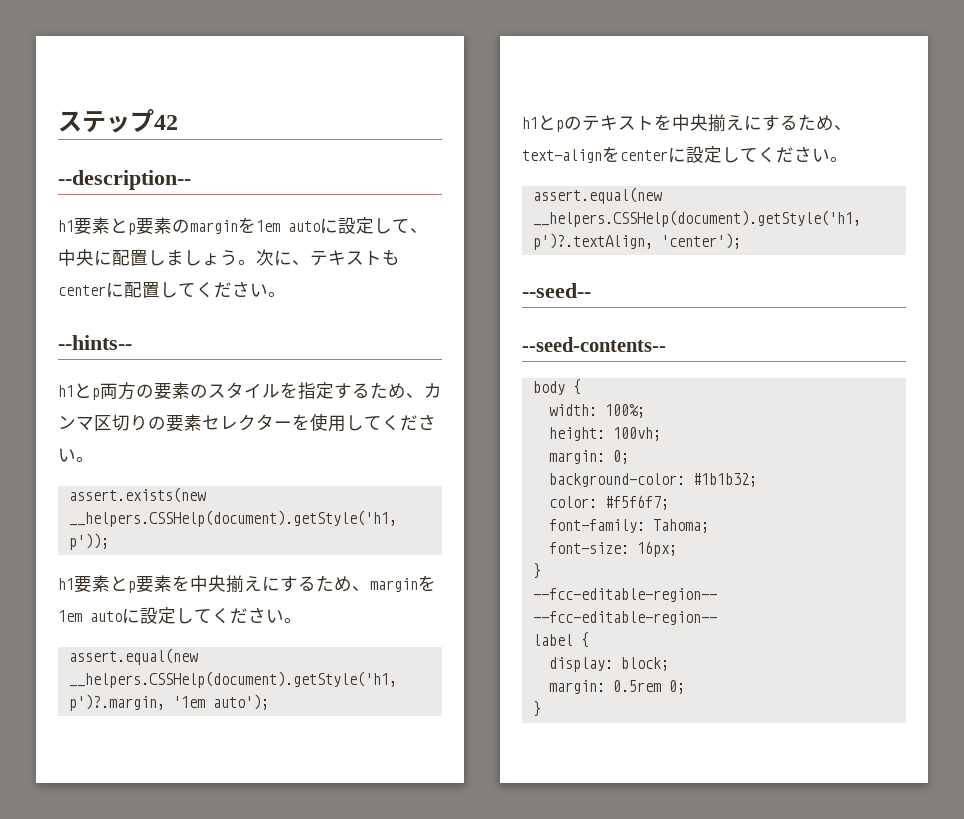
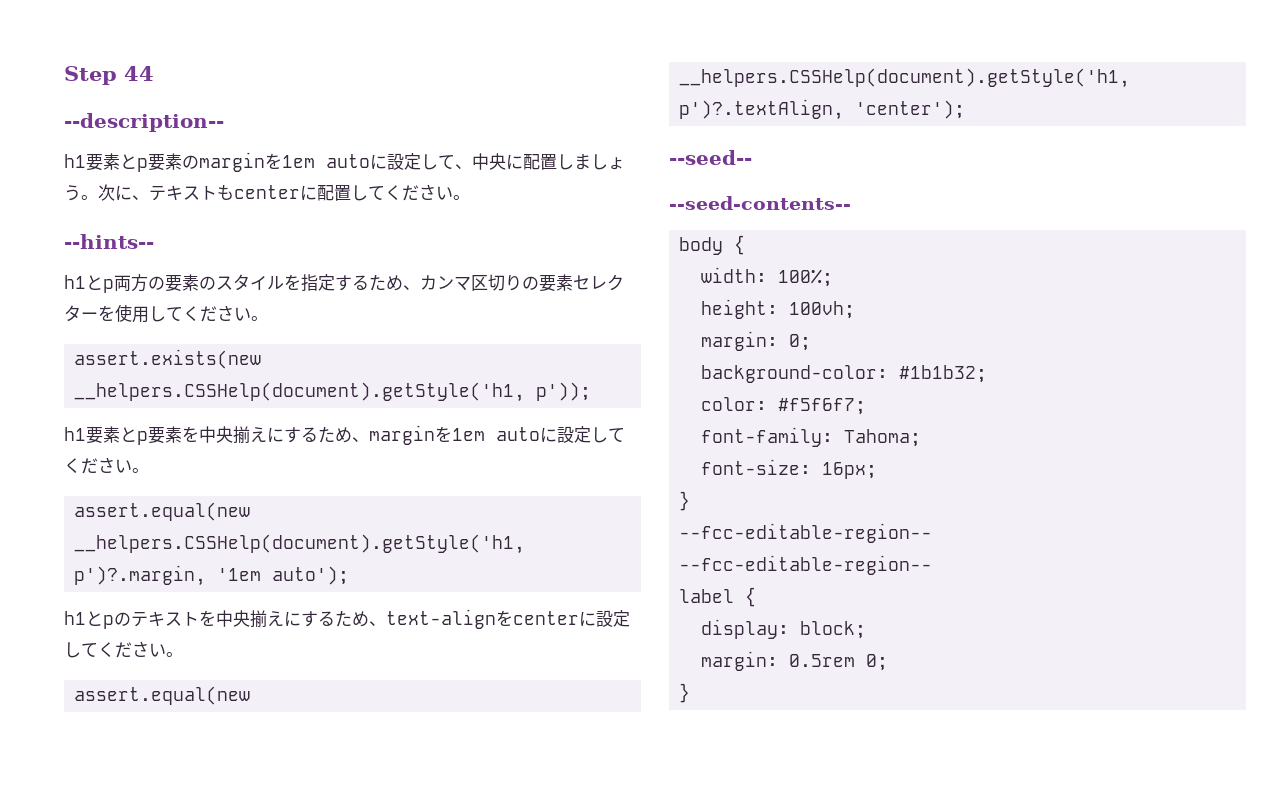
[58,109,178,133] ステップ42 -> [64,66,154,85] Step 44

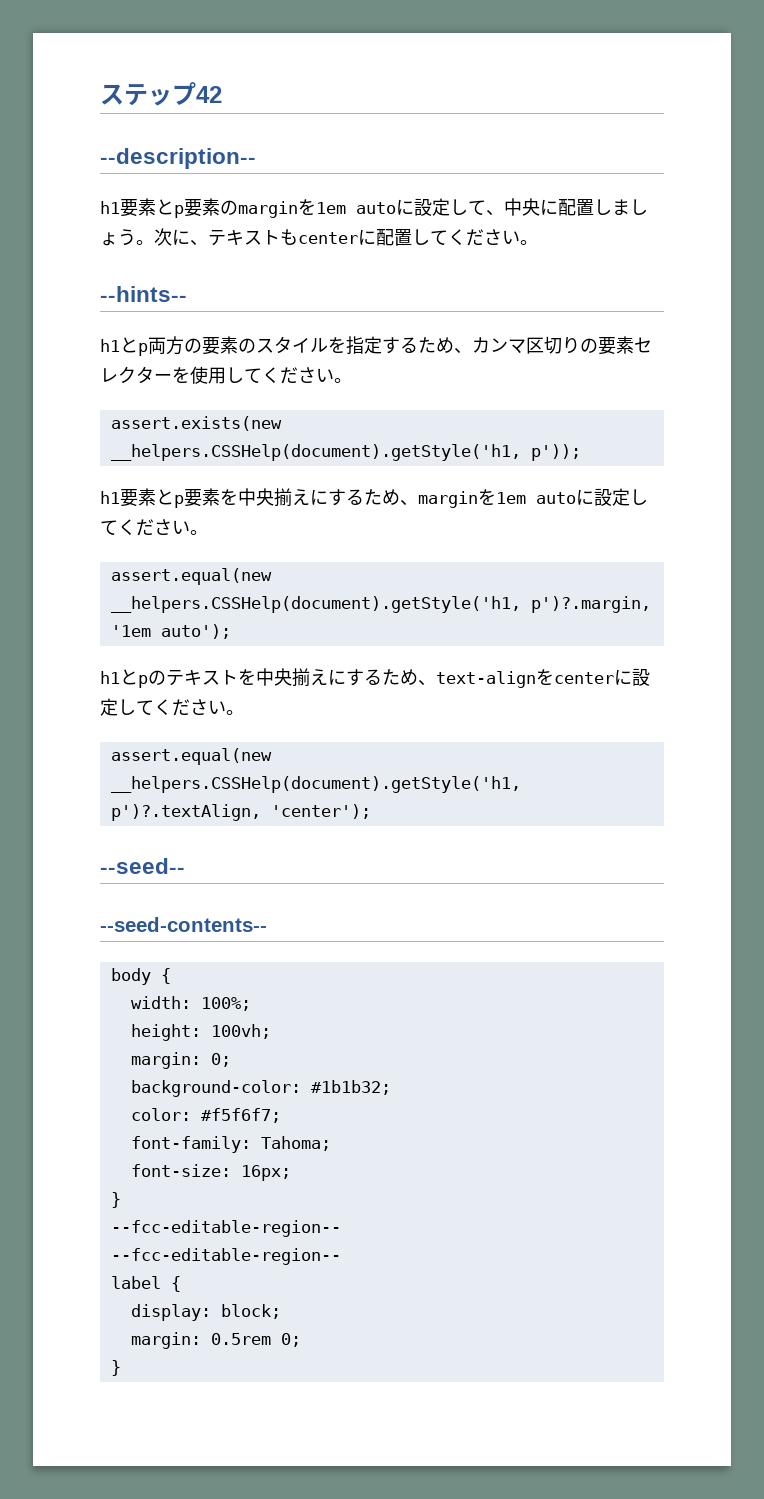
[64,66,154,85] Step 44 -> [100,82,222,106] ステップ42

